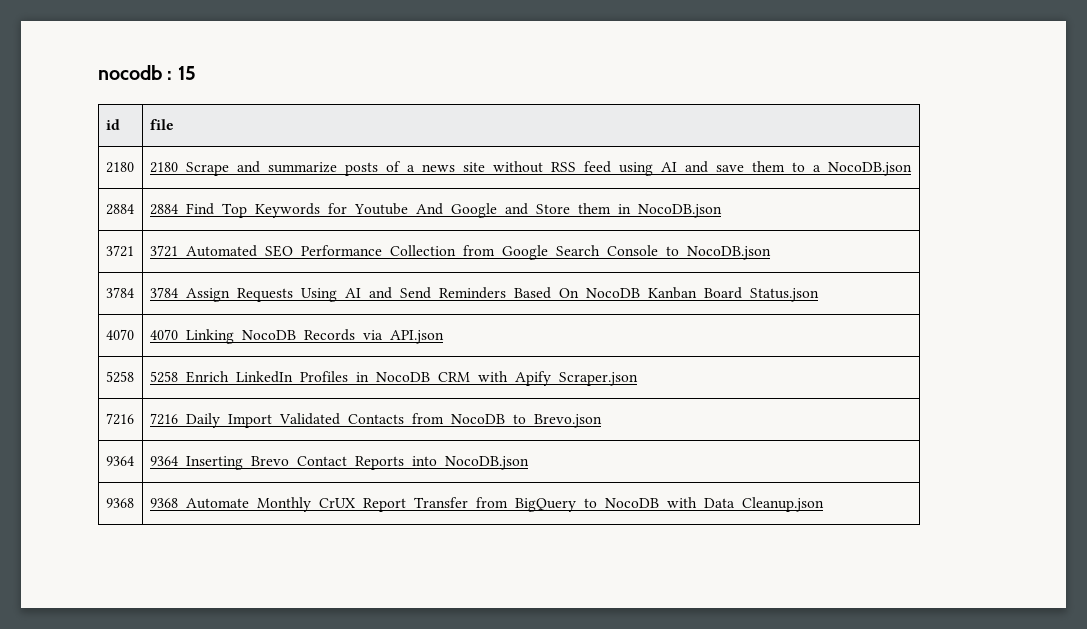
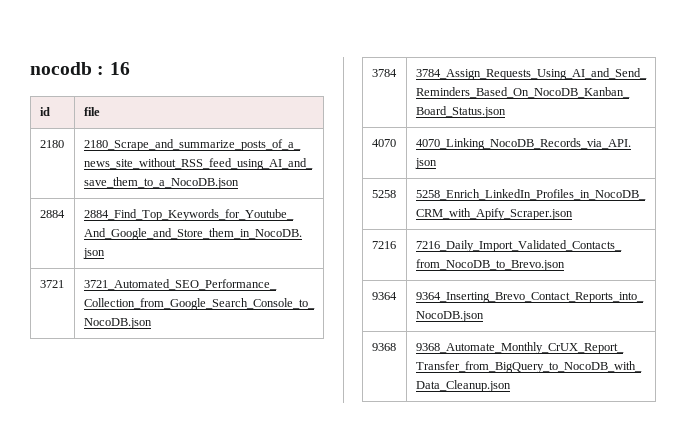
[177,66,196,80] 15 -> [109,62,130,75] 16

